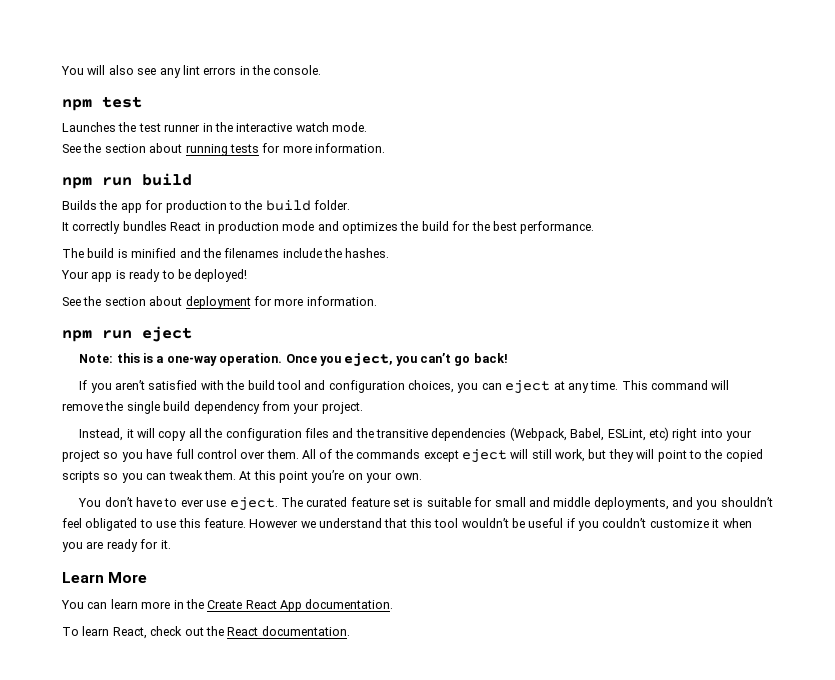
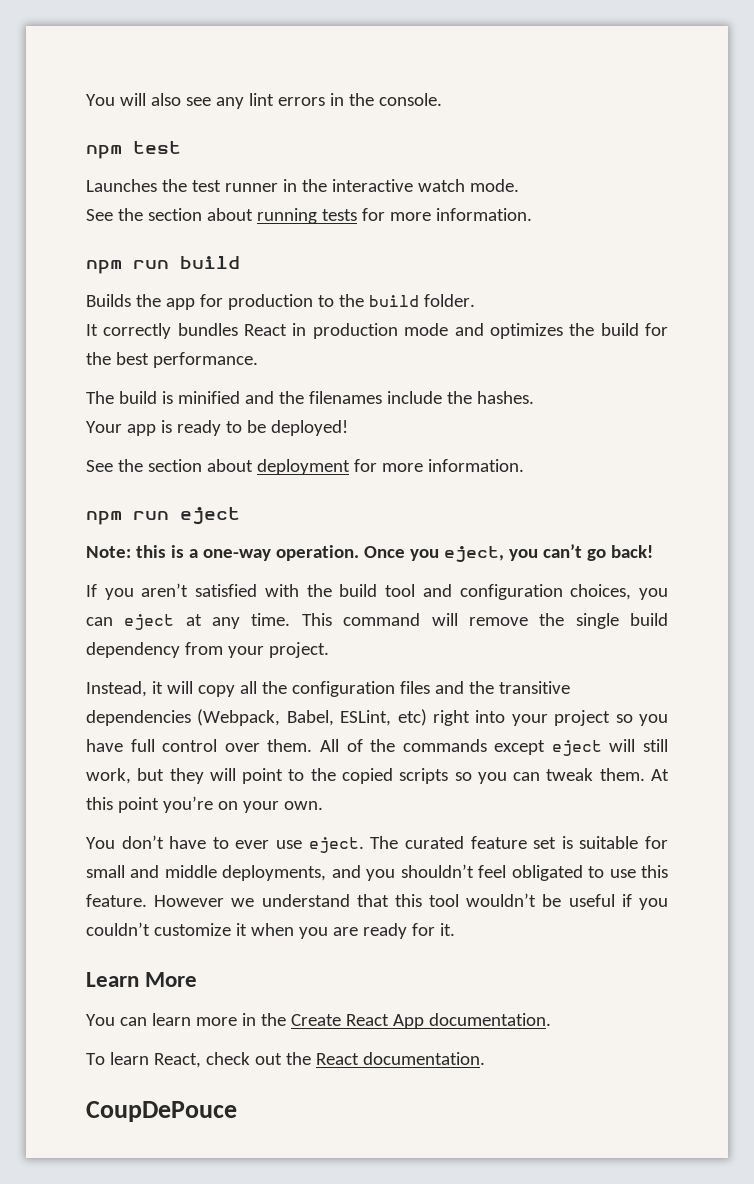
(350, 631) none -> [86,1101,237,1122] // CoupDePouce

